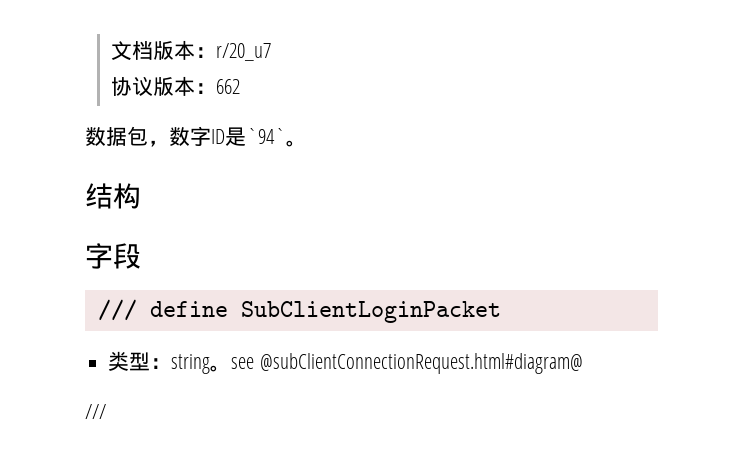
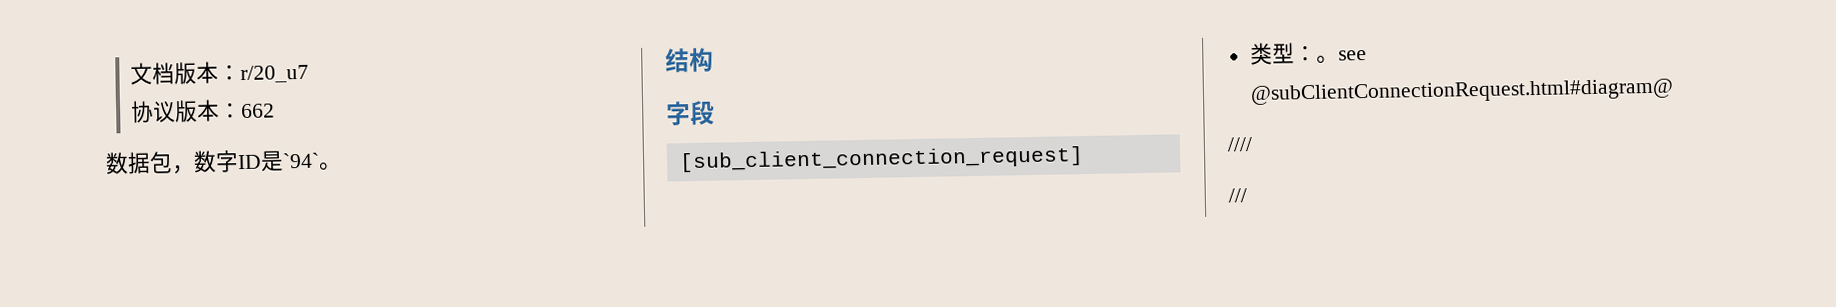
[97,299,501,323] /// define SubClientLoginPacket -> [678,146,1084,173] [sub_client_connection_request]
[171,354,211,374] string -> (1317, 53) none
(583, 363) none -> [1227,137,1253,152] // ////

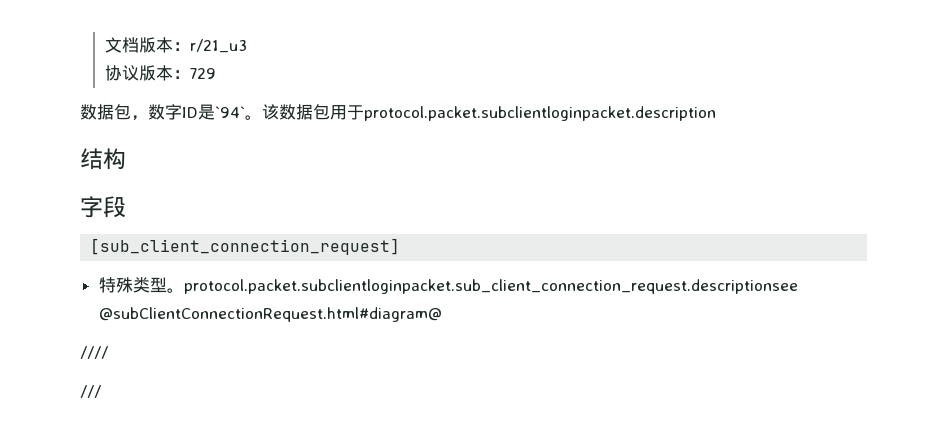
[240,64,310,84] r/20_u7 -> [189,39,247,53] r/21_u3
[241,103,276,119] 662 -> [189,68,216,79] 729
(342, 166) none -> [262,104,716,121] 该数据包用于protocol.packet.subclientloginpacket.description
[1249,42,1367,66] 类型：。see -> [98,277,798,294] 特殊类型。protocol.packet.subclientloginpacket.sub_client_connection_request.descriptionsee

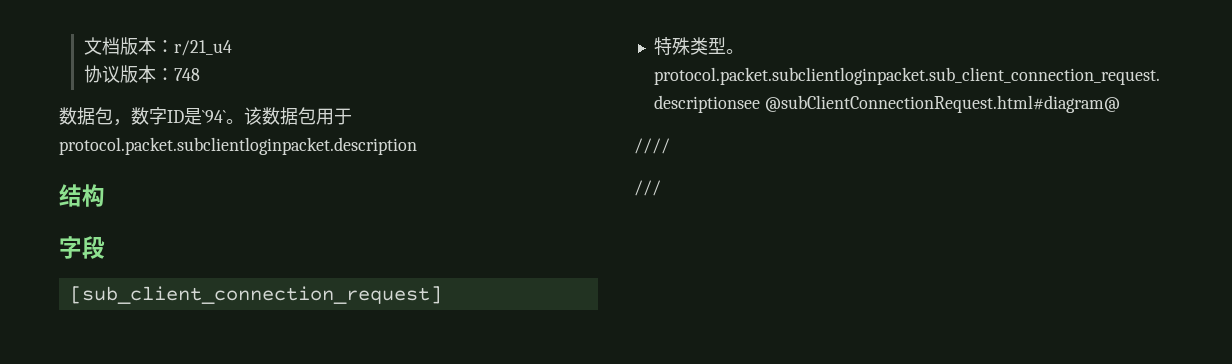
[189,39,247,53] r/21_u3 -> [173,40,232,56] r/21_u4
[189,68,216,79] 729 -> [173,68,200,81] 748

